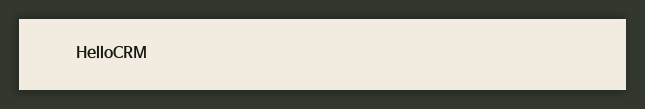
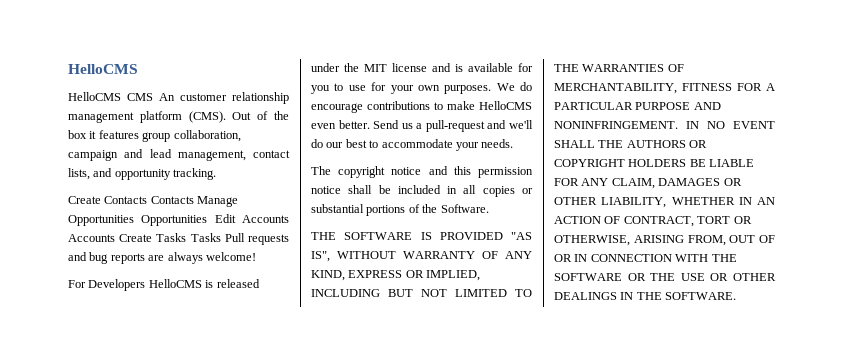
[76,45,147,59] HelloCRM -> [68,64,138,74] [68,92,289,104] [68,111,289,123] [68,130,241,142] [68,149,290,161] [68,168,217,180] [68,196,239,207] [68,214,289,226] [68,233,289,245] [68,252,256,264] [68,279,260,291] [311,63,533,72] [311,82,532,94] [311,101,532,113] [311,120,533,132] [311,139,514,151] [311,166,533,178] [311,185,533,197] [311,204,489,216] [311,232,532,240] [311,251,532,262] [311,270,481,281] [311,289,532,297] [554,64,684,72] [554,83,775,94] [554,102,721,110] [554,121,775,129] [554,140,708,148] [554,159,755,167] [554,178,742,189] [554,197,775,208] [554,216,752,227] [554,235,775,246] [554,254,737,262] [554,273,776,281] [554,292,737,300] HelloCMS // HelloCMS CMS An customer relationship management platform (CMS). Out of the box it features group collaboration, campaign and lead management, contact lists, and opportunity tracking. // Create Contacts Contacts Manage Opportunities Opportunities Edit Accounts Accounts Create Tasks Tasks Pull requests and bug reports are always welcome! // For Developers HelloCMS is released under the MIT license and is available for you to use for your own purposes. We do encourage contributions to make HelloCMS even better. Send us a pull-request and we'll do our best to accommodate your needs. // The copyright notice and this permission notice shall be included in all copies or substantial portions of the Software. // THE SOFTWARE IS PROVIDED "AS IS", WITHOUT WARRANTY OF ANY KIND, EXPRESS OR IMPLIED, INCLUDING BUT NOT LIMITED TO THE WARRANTIES OF MERCHANTABILITY, FITNESS FOR A PARTICULAR PURPOSE AND NONINFRINGEMENT. IN NO EVENT SHALL THE AUTHORS OR COPYRIGHT HOLDERS BE LIABLE FOR ANY CLAIM, DAMAGES OR OTHER LIABILITY, WHETHER IN AN ACTION OF CONTRACT, TORT OR OTHERWISE, ARISING FROM, OUT OF OR IN CONNECTION WITH THE SOFTWARE OR THE USE OR OTHER DEALINGS IN THE SOFTWARE.

